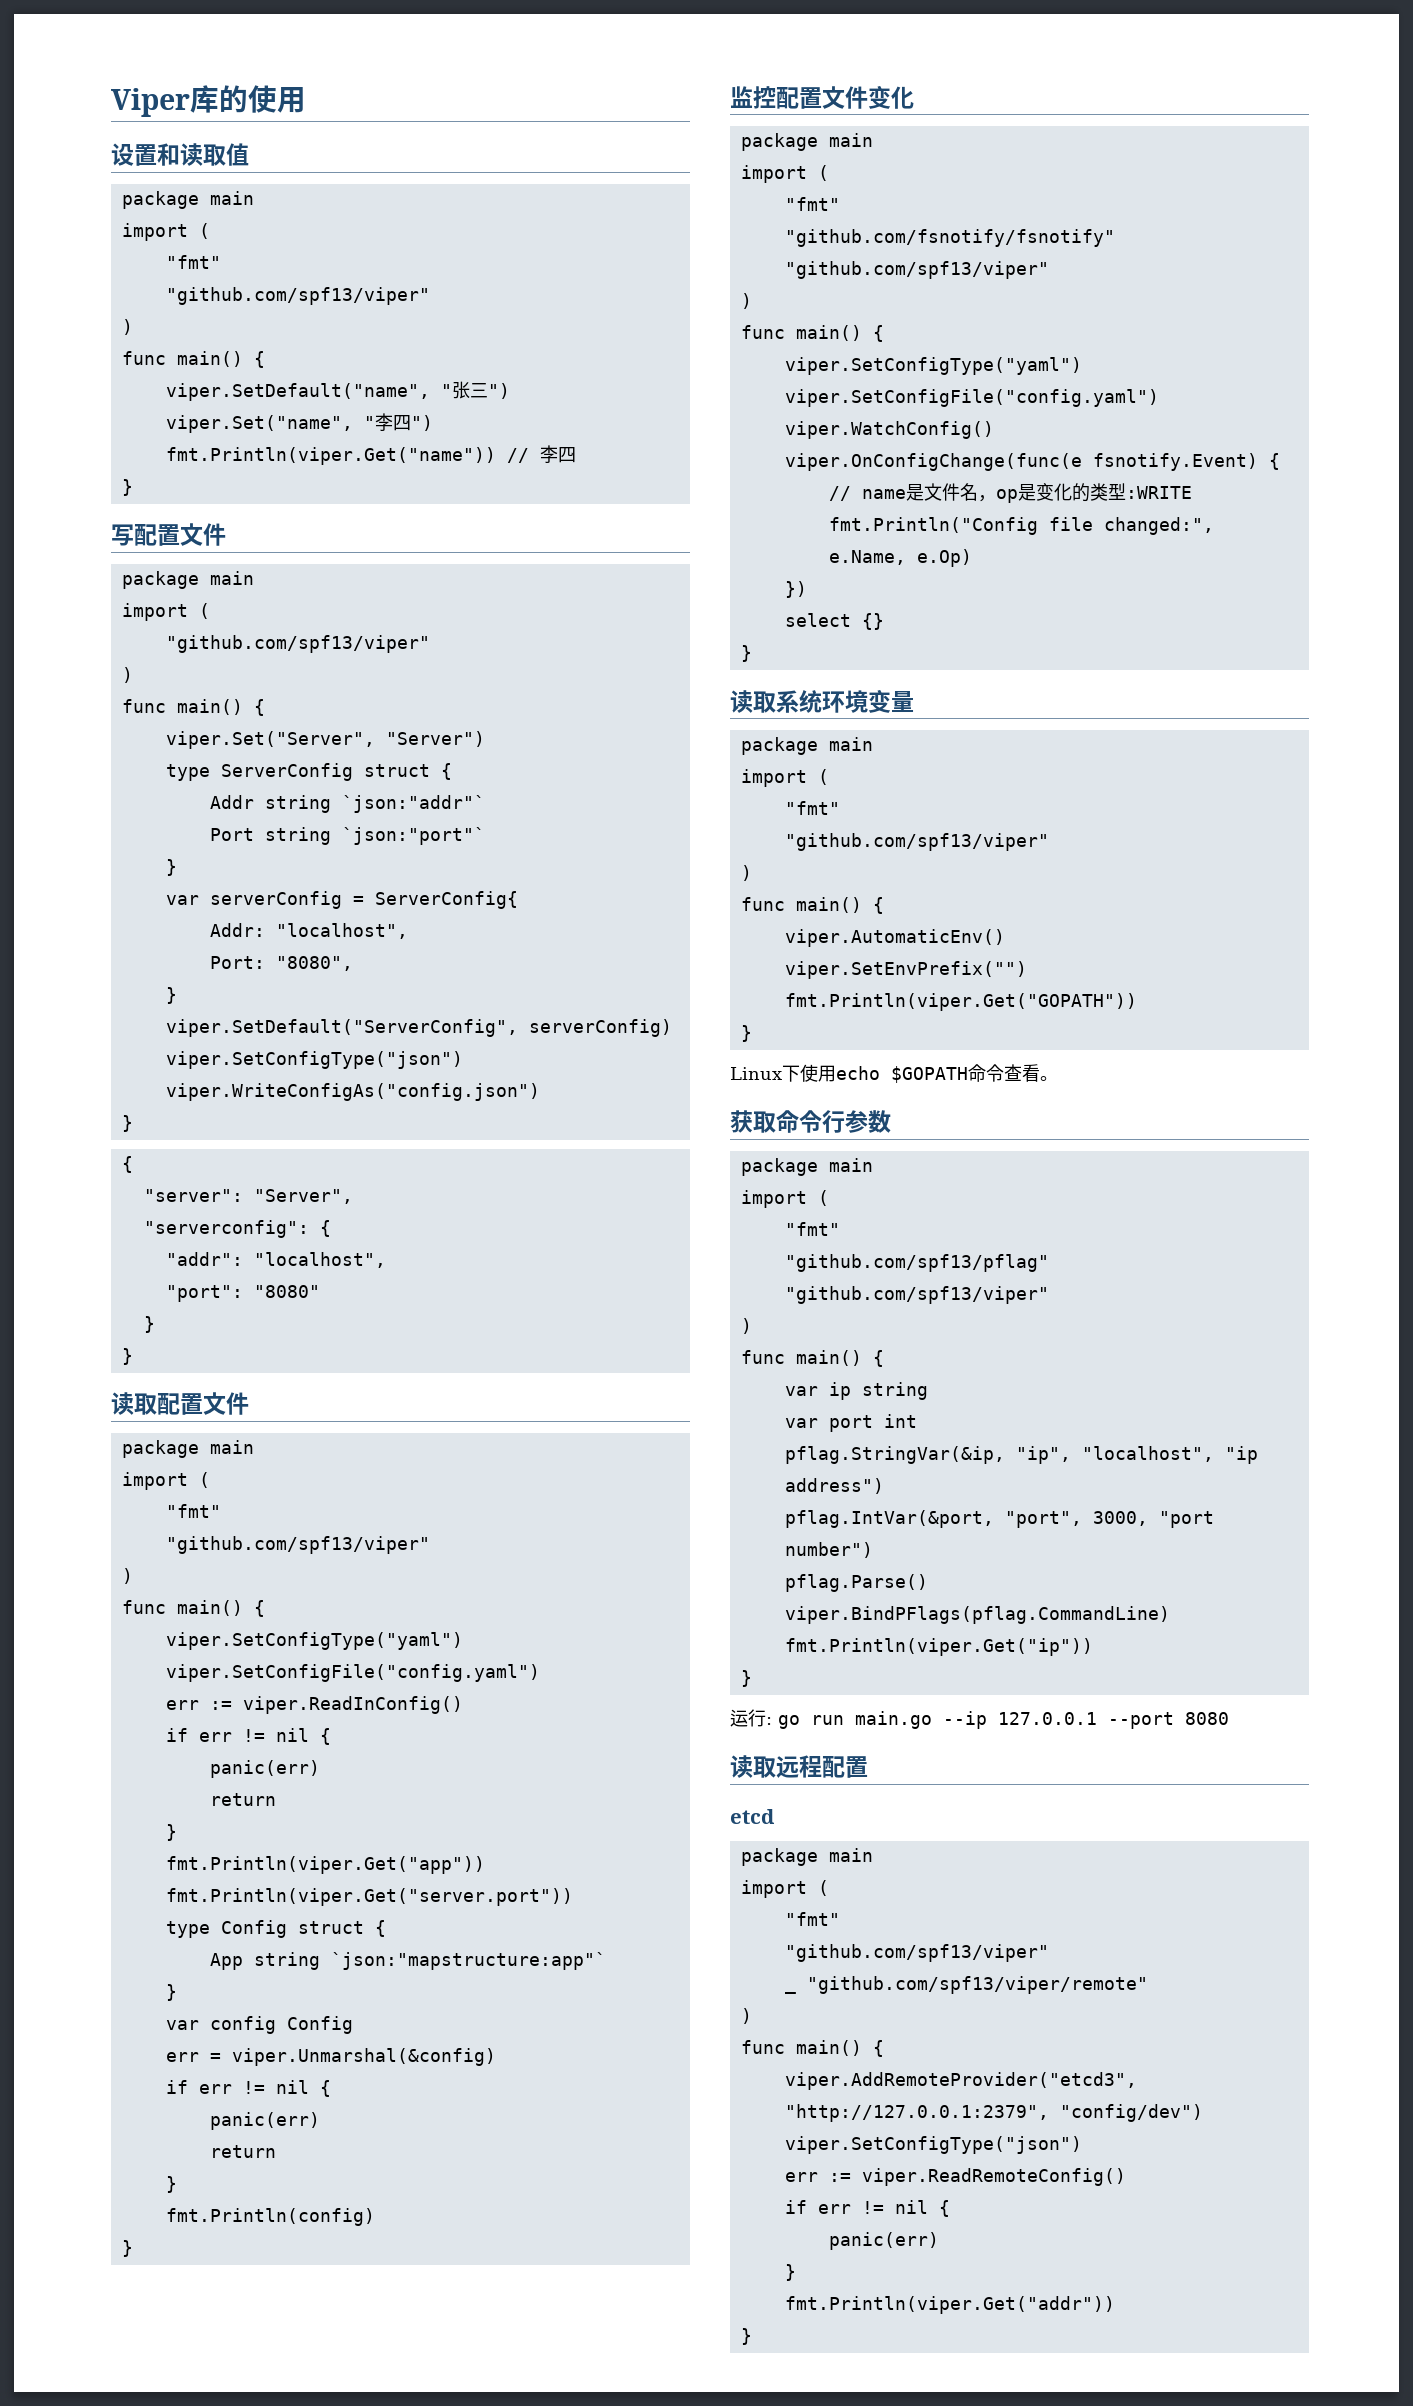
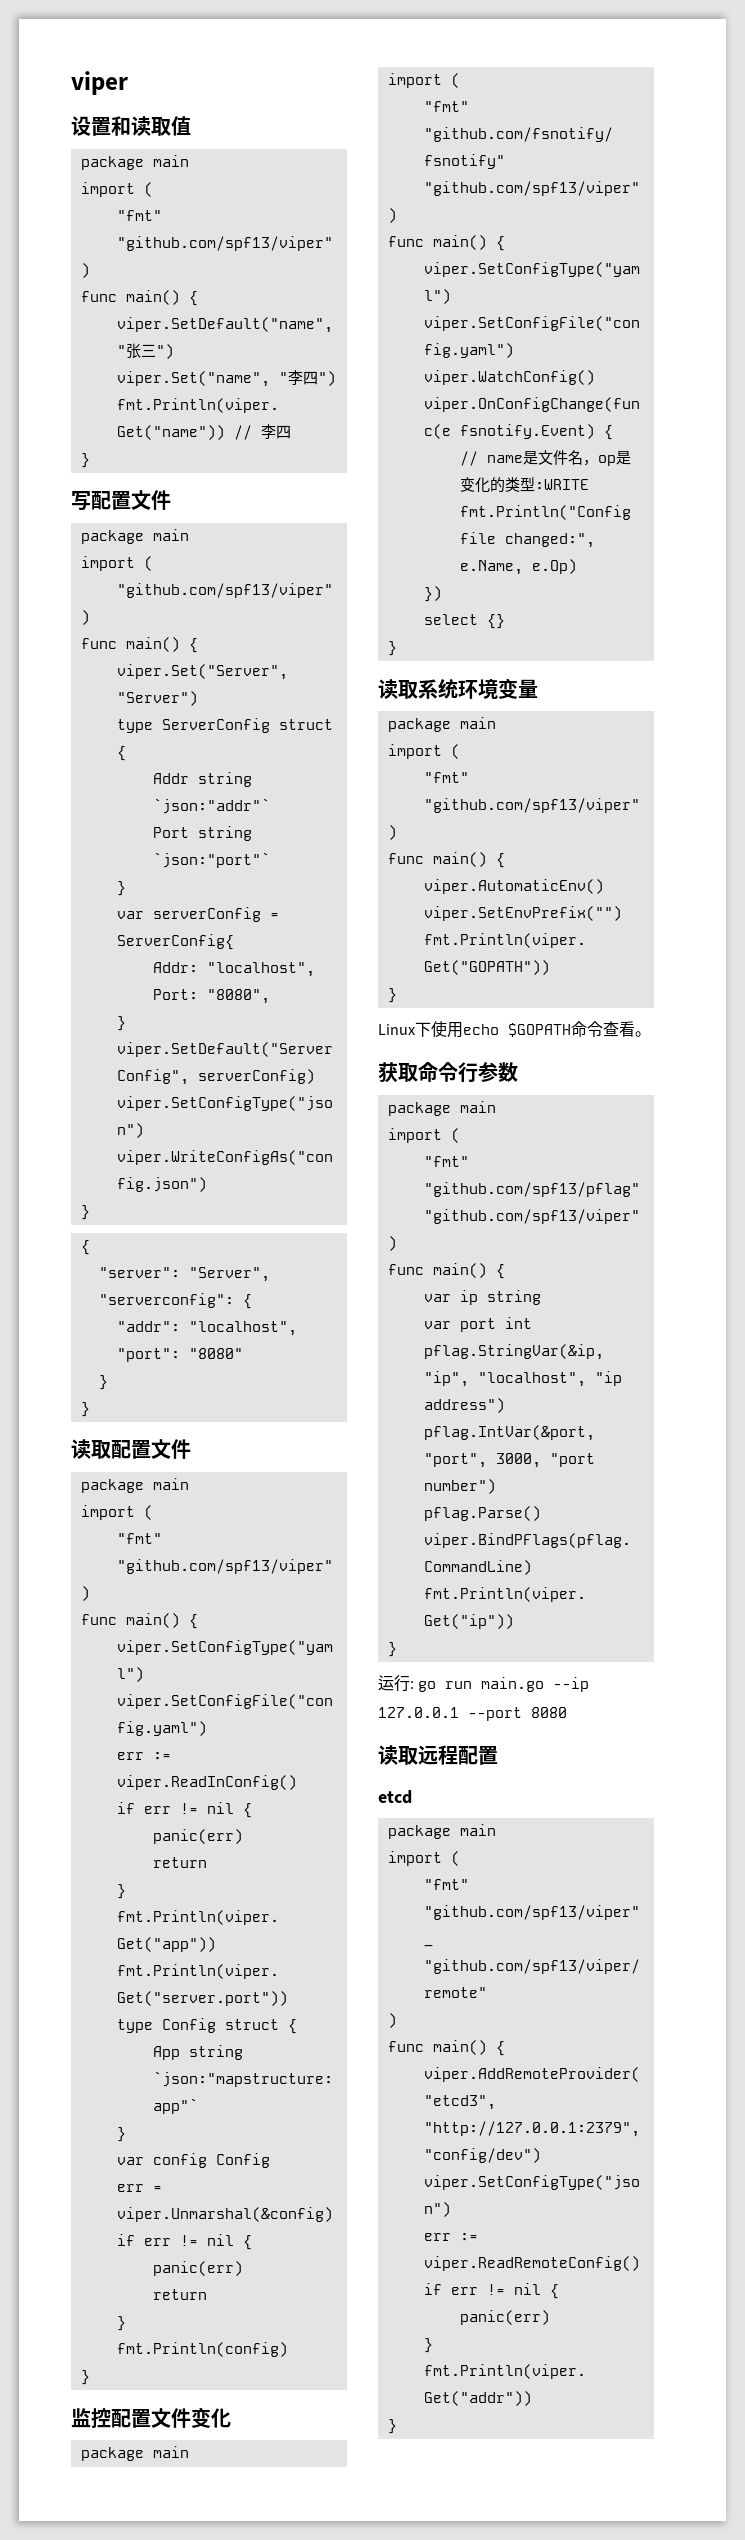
[111,85,306,117] Viper库的使用 -> [71,71,128,95] viper

